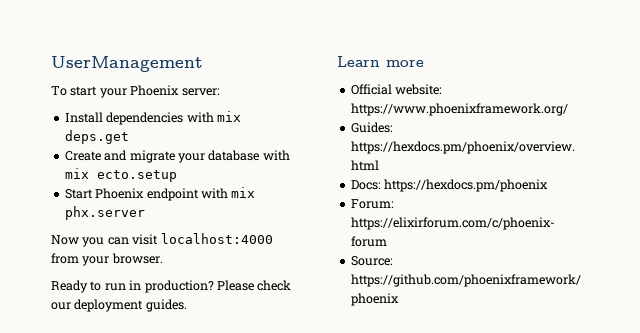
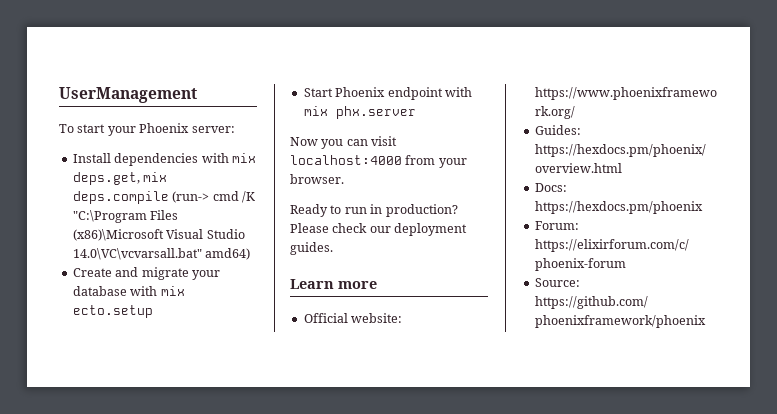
[64,130,129,144] deps.get -> [72,172,168,185] [72,191,255,204] [72,210,179,223] [72,229,245,241] [72,248,251,260] deps.get, mix deps.compile (run-> cmd /K "C:\Program Files (x86)\Microsoft Visual Studio 14.0\VC\vcvarsall.bat" amd64)

